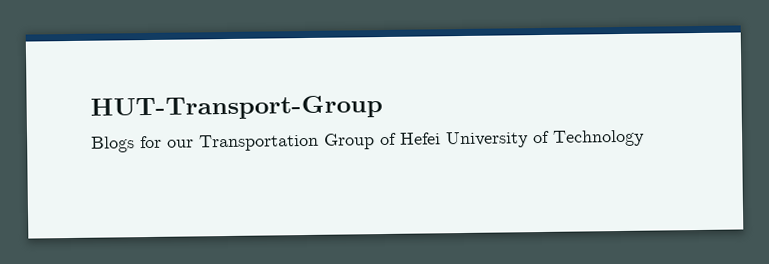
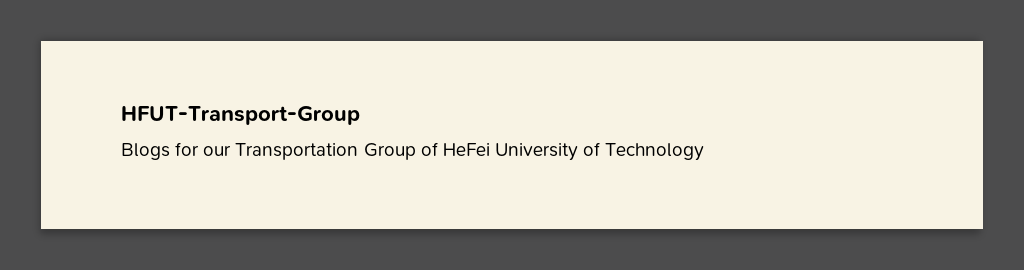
[90,95,383,121] HUT-Transport-Group -> [121,106,360,125] HFUT-Transport-Group
[400,132,441,145] Hefei -> [442,143,490,156] HeFei

